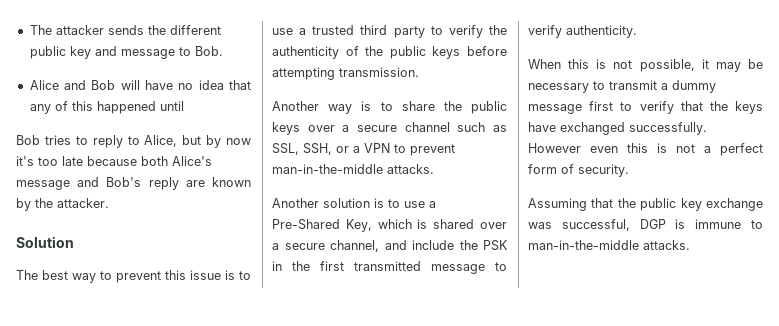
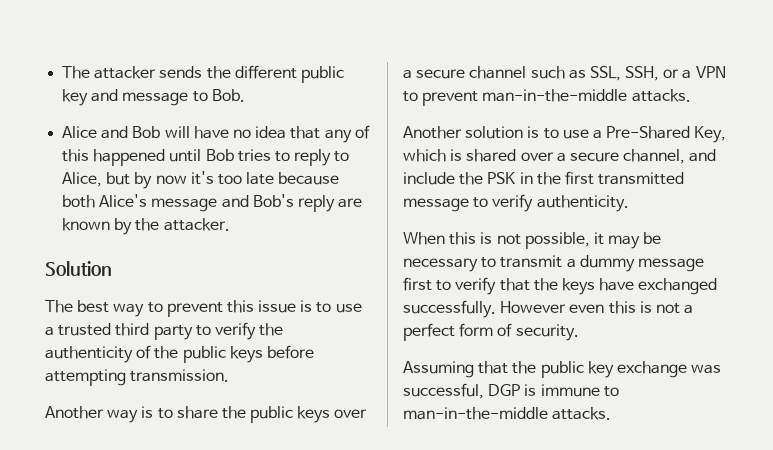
(184, 106) // -> (202, 155) none

